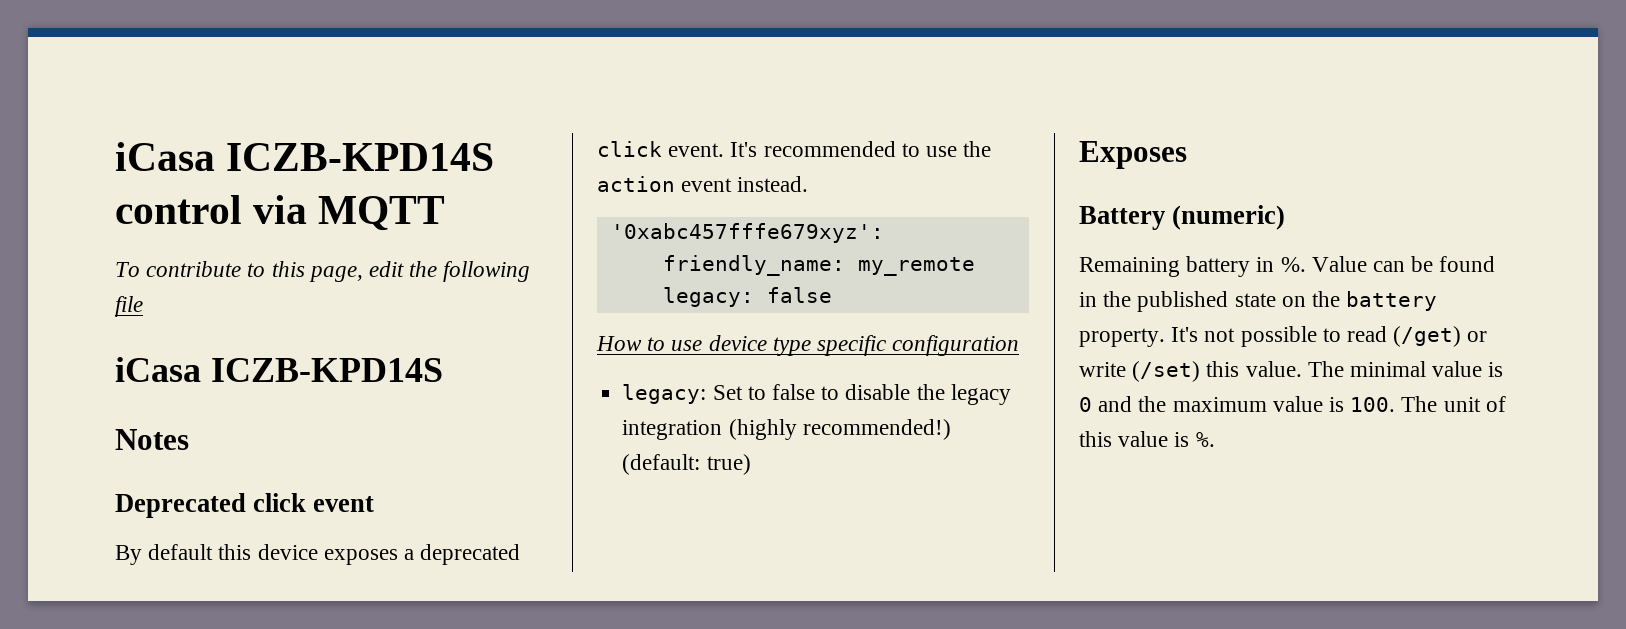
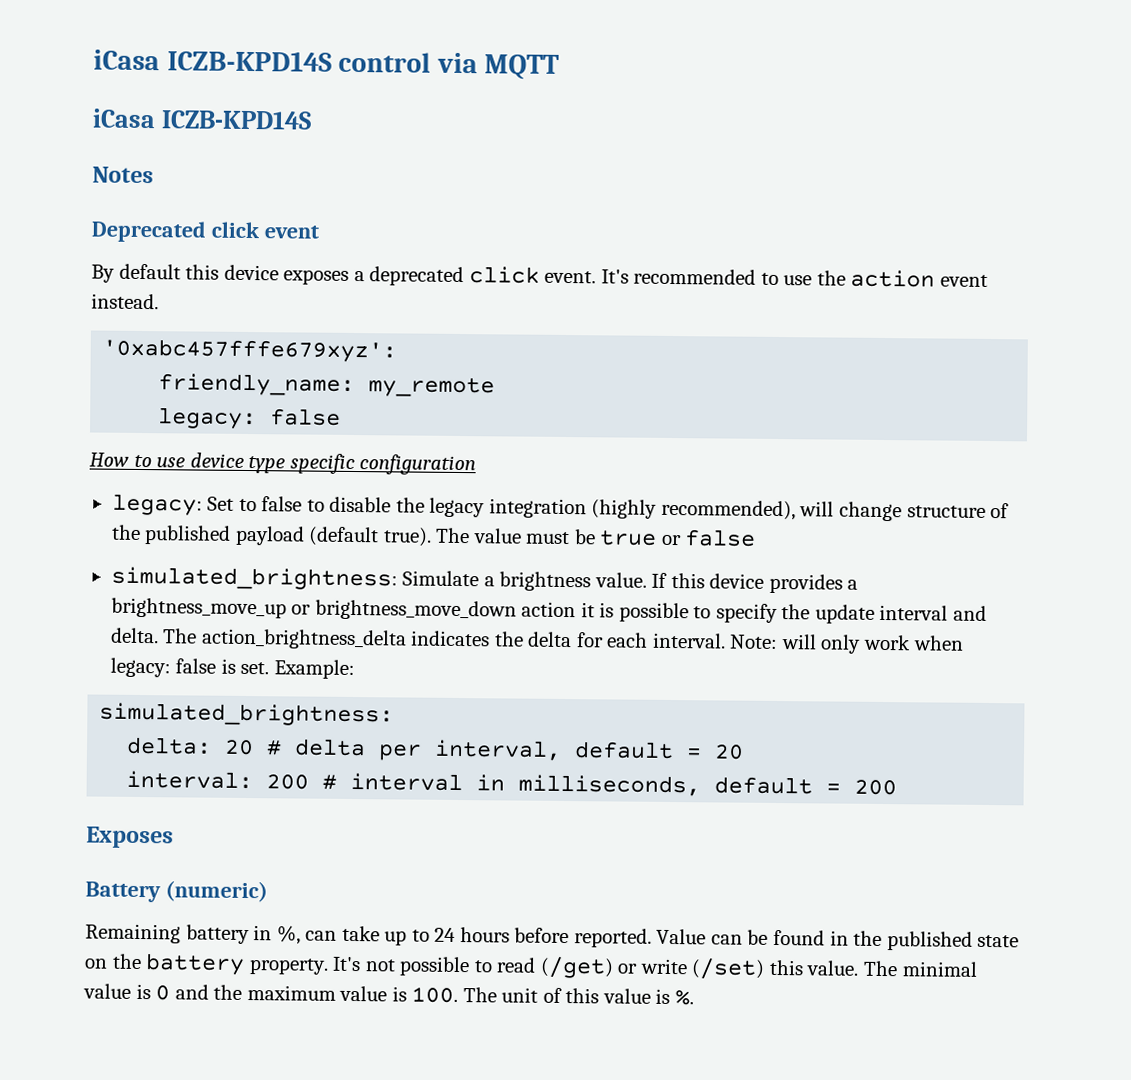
[115,261,531,282] [115,296,143,317] // To contribute to this page, edit the following file -> (561, 67) none
[802,419,951,440] [622,454,751,475] recommended!) (default: true) -> [660,499,1010,522] [110,524,757,547] [110,566,859,594] [110,597,987,624] [110,627,964,654] [109,657,355,680] [99,702,395,727] [126,736,745,761] [126,770,898,797] recommended), will change structure of the published payload (default true). The value must be true or false // simulated_brightness: Simulate a brightness value. If this device provides a brightness_move_up or brightness_move_down action it is possible to specify the update interval and delta. The action_brightness_delta indicates the delta for each interval. Note: will only work when legacy: false is set. Example: // simulated_brightness: // delta: 20 # delta per interval, default = 20 // interval: 200 # interval in milliseconds, default = 200
[1280,257,1306,272] %. -> [276,925,652,948] %, can take up to 24 hours before reported.

